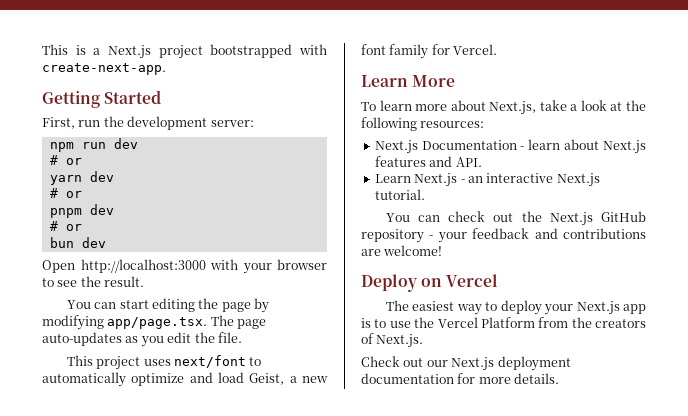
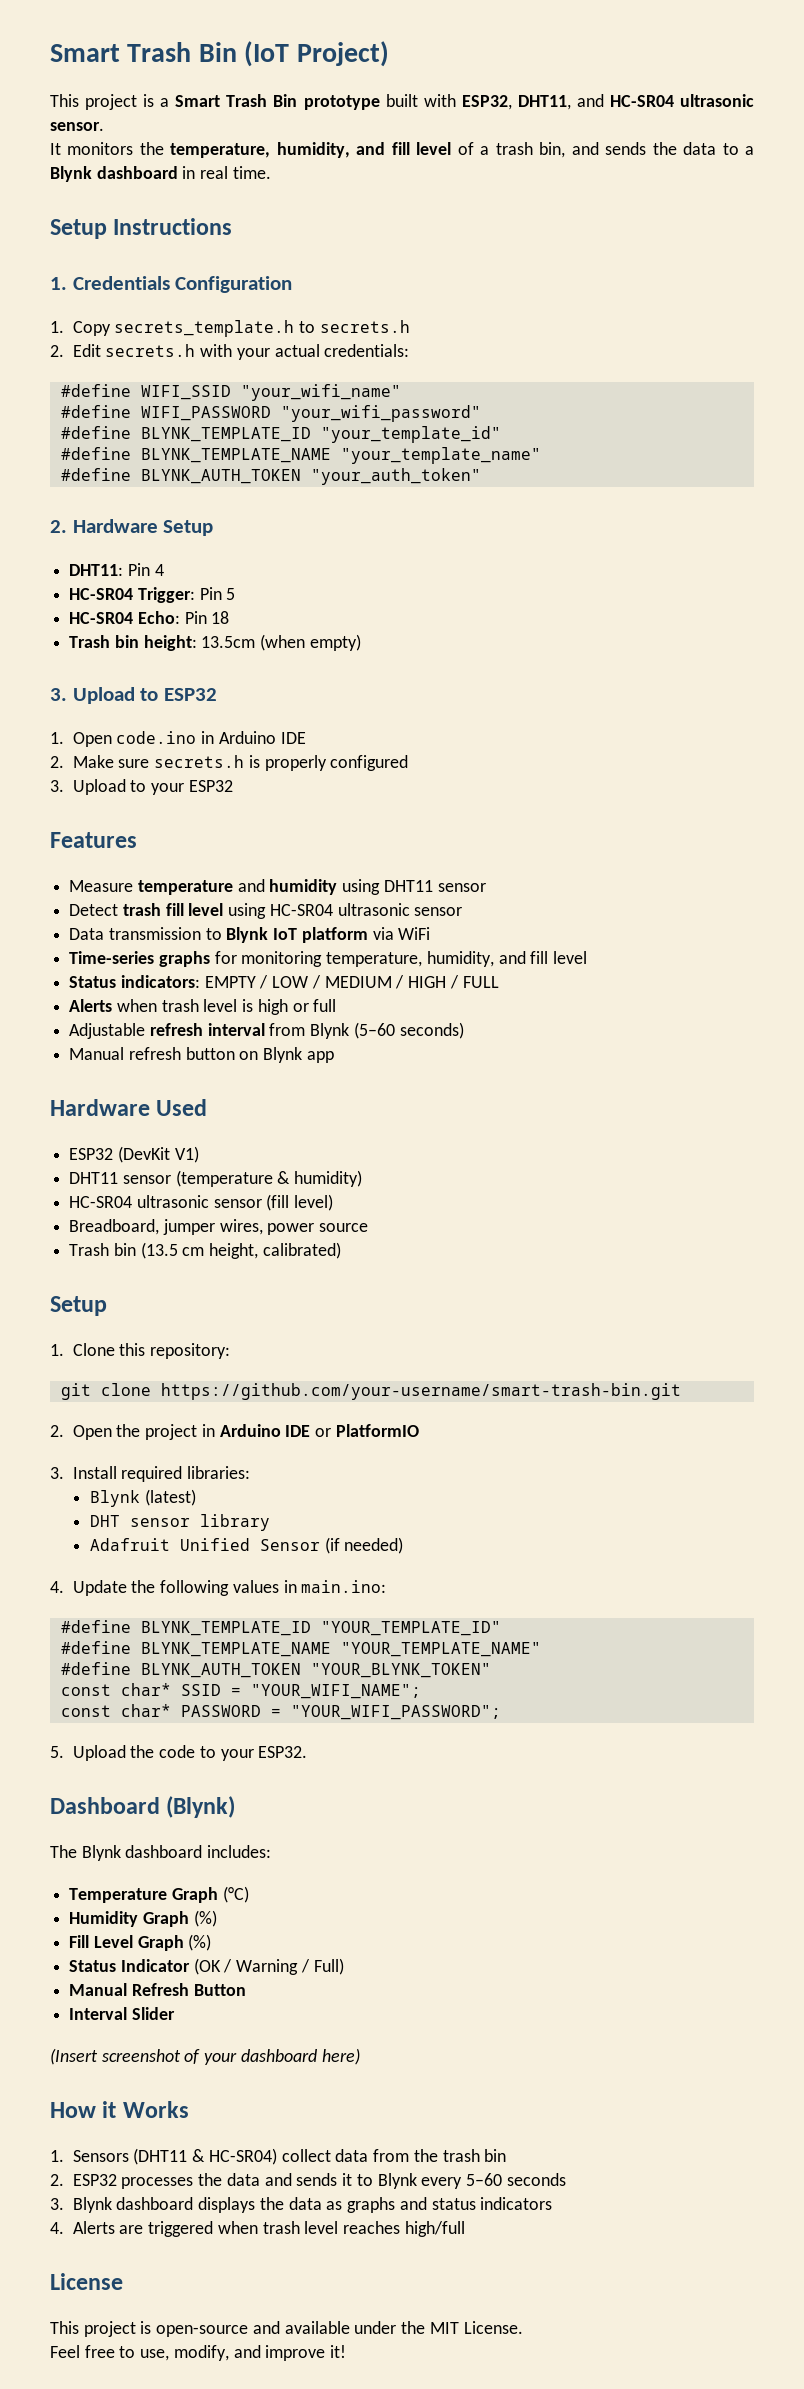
[42,44,327,59] [42,63,166,75] [42,90,162,108] [42,116,254,130] [49,138,138,152] [49,155,82,165] [49,171,114,185] [49,188,82,198] [49,204,114,218] [49,221,82,231] [49,237,106,248] [42,259,327,274] [42,276,145,287] [66,298,270,313] [42,315,267,330] [42,332,242,347] [66,355,262,370] [42,372,328,387] [361,44,498,59] [361,75,456,87] [361,100,646,115] [361,117,485,131] [374,139,646,154] [374,156,482,167] [374,173,600,187] [374,189,425,200] [385,211,646,226] [361,228,646,243] [361,245,443,256] [361,274,499,292] [385,300,646,315] [361,317,646,328] [361,333,424,348] [361,356,571,371] [361,373,560,384] This is a Next.js project bootstrapped with create-next-app. // Getting Started // First, run the development server: // npm run dev // # or // yarn dev // # or // pnpm dev // # or // bun dev // Open http://localhost:3000 with your browser to see the result. // You can start editing the page by modifying app/page.tsx. The page auto-updates as you edit the file. // This project uses next/font to automatically optimize and load Geist, a new font family for Vercel. // Learn More // To learn more about Next.js, take a look at the following resources: // Next.js Documentation - learn about Next.js features and API. // Learn Next.js - an interactive Next.js tutorial. // You can check out the Next.js GitHub repository - your feedback and contributions are welcome! // Deploy on Vercel // The easiest way to deploy your Next.js app is to use the Vercel Platform from the creators of Next.js. // Check out our Next.js deployment documentation for more details. -> [50,41,389,67] [50,94,754,110] [50,122,104,131] [50,142,755,158] [50,166,271,182] [50,218,233,239] [50,276,293,293] [50,320,410,337] [50,344,410,360] [60,384,401,401] [60,405,481,422] [60,426,501,443] [60,447,541,464] [60,468,481,485] [50,519,214,536] [69,563,164,576] [69,587,236,603] [69,611,230,624] [69,634,361,651] [50,687,217,704] [50,731,306,747] [50,755,409,771] [50,779,233,795] [50,832,137,848] [69,879,486,895] [69,903,463,919] [69,927,431,943] [69,951,588,967] [69,975,499,989] [69,999,337,1015] [69,1022,464,1039] [69,1047,334,1063] [50,1099,208,1116] [69,1146,199,1163] [69,1170,363,1187] [69,1194,334,1211] [69,1219,369,1235] [69,1242,341,1259] [50,1296,107,1316] [50,1343,231,1359] [60,1383,681,1400] [50,1424,419,1440] [50,1466,251,1482] [89,1489,196,1507] [89,1514,270,1531] [89,1537,404,1554] [50,1580,387,1596] [60,1620,501,1636] [60,1641,541,1657] [60,1662,491,1678] [60,1683,421,1699] [60,1704,501,1720] [50,1745,308,1761] [50,1796,236,1818] [50,1845,272,1861] [69,1886,249,1903] [69,1910,217,1927] [69,1934,212,1951] [69,1958,344,1975] [69,1983,246,1996] [69,2007,175,2020] [50,2048,360,2065] [50,2101,189,2118] [50,2148,507,2165] [50,2173,566,2189] [50,2197,553,2213] [50,2221,465,2237] [50,2273,123,2290] [50,2321,523,2337] [50,2345,347,2361] Smart Trash Bin (IoT Project) // This project is a Smart Trash Bin prototype built with ESP32, DHT11, and HC-SR04 ultrasonic sensor. // It monitors the temperature, humidity, and fill level of a trash bin, and sends the data to a Blynk dashboard in real time. // Setup Instructions // 1. Credentials Configuration // 1. Copy secrets_template.h to secrets.h // 2. Edit secrets.h with your actual credentials: // #define WIFI_SSID "your_wifi_name" // #define WIFI_PASSWORD "your_wifi_password" // #define BLYNK_TEMPLATE_ID "your_template_id" // #define BLYNK_TEMPLATE_NAME "your_template_name" // #define BLYNK_AUTH_TOKEN "your_auth_token" // 2. Hardware Setup // DHT11: Pin 4 // HC-SR04 Trigger: Pin 5 // HC-SR04 Echo: Pin 18 // Trash bin height: 13.5cm (when empty) // 3. Upload to ESP32 // 1. Open code.ino in Arduino IDE // 2. Make sure secrets.h is properly configured // 3. Upload to your ESP32 // Features // Measure temperature and humidity using DHT11 sensor // Detect trash fill level using HC-SR04 ultrasonic sensor // Data transmission to Blynk IoT platform via WiFi // Time-series graphs for monitoring temperature, humidity, and fill level // Status indicators: EMPTY / LOW / MEDIUM / HIGH / FULL // Alerts when trash level is high or full // Adjustable refresh interval from Blynk (5–60 seconds) // Manual refresh button on Blynk app // Hardware Used // ESP32 (DevKit V1) // DHT11 sensor (temperature & humidity) // HC-SR04 ultrasonic sensor (fill level) // Breadboard, jumper wires, power source // Trash bin (13.5 cm height, calibrated) // Setup // 1. Clone this repository: // git clone https://github.com/your-username/smart-trash-bin.git // 2. Open the project in Arduino IDE or PlatformIO // 3. Install required libraries: // Blynk (latest) // DHT sensor library // Adafruit Unified Sensor (if needed) // 4. Update the following values in main.ino: // #define BLYNK_TEMPLATE_ID "YOUR_TEMPLATE_ID" // #define BLYNK_TEMPLATE_NAME "YOUR_TEMPLATE_NAME" // #define BLYNK_AUTH_TOKEN "YOUR_BLYNK_TOKEN" // const char* SSID = "YOUR_WIFI_NAME"; // const char* PASSWORD = "YOUR_WIFI_PASSWORD"; // 5. Upload the code to your ESP32. // Dashboard (Blynk) // The Blynk dashboard includes: // Temperature Graph (°C) // Humidity Graph (%) // Fill Level Graph (%) // Status Indicator (OK / Warning / Full) // Manual Refresh Button // Interval Slider // (Insert screenshot of your dashboard here) // How it Works // 1. Sensors (DHT11 & HC-SR04) collect data from the trash bin // 2. ESP32 processes the data and sends it to Blynk every 5–60 seconds // 3. Blynk dashboard displays the data as graphs and status indicators // 4. Alerts are triggered when trash level reaches high/full // License // This project is open-source and available under the MIT License. // Feel free to use, modify, and improve it!

